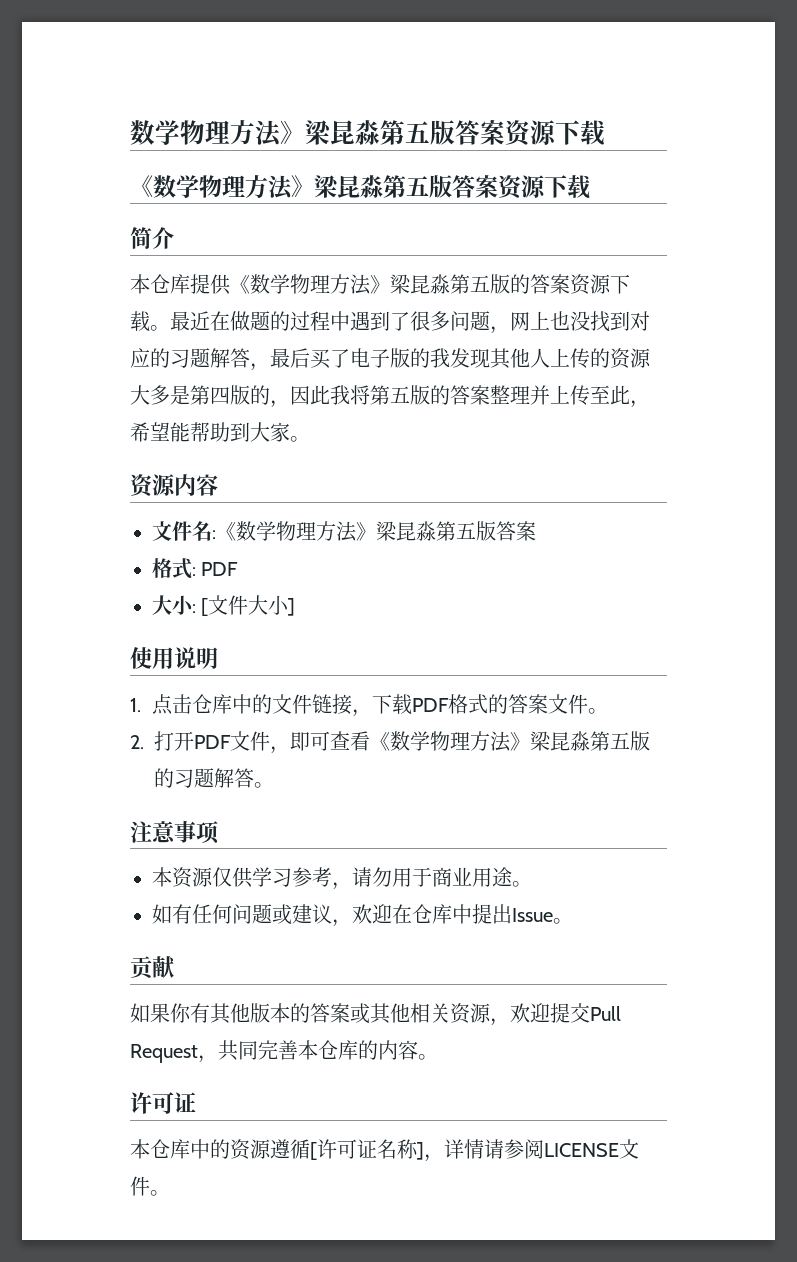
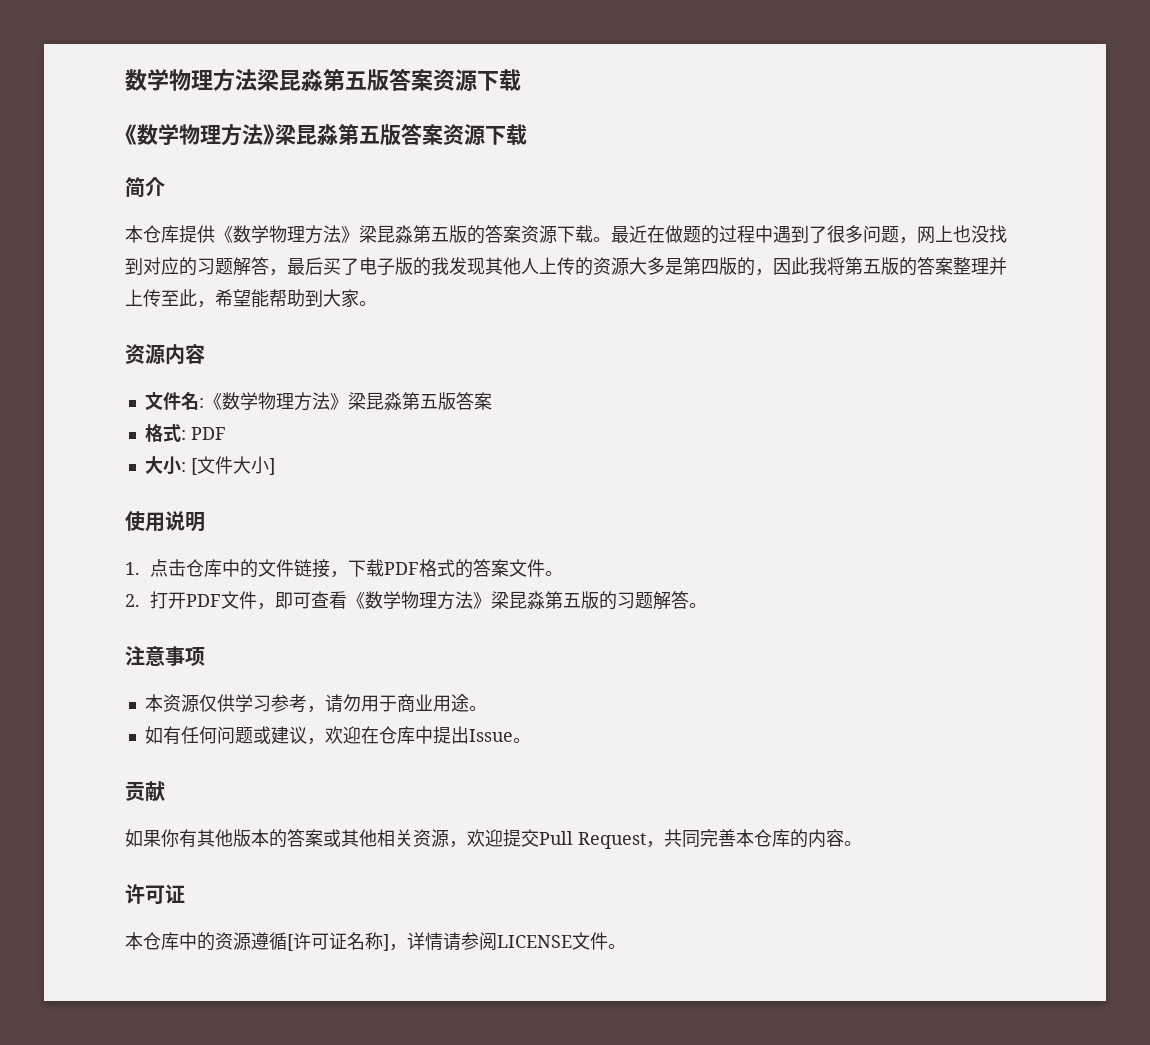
[130,120,305,147] 数学物理方法》 -> [125,69,257,91] 数学物理方法

